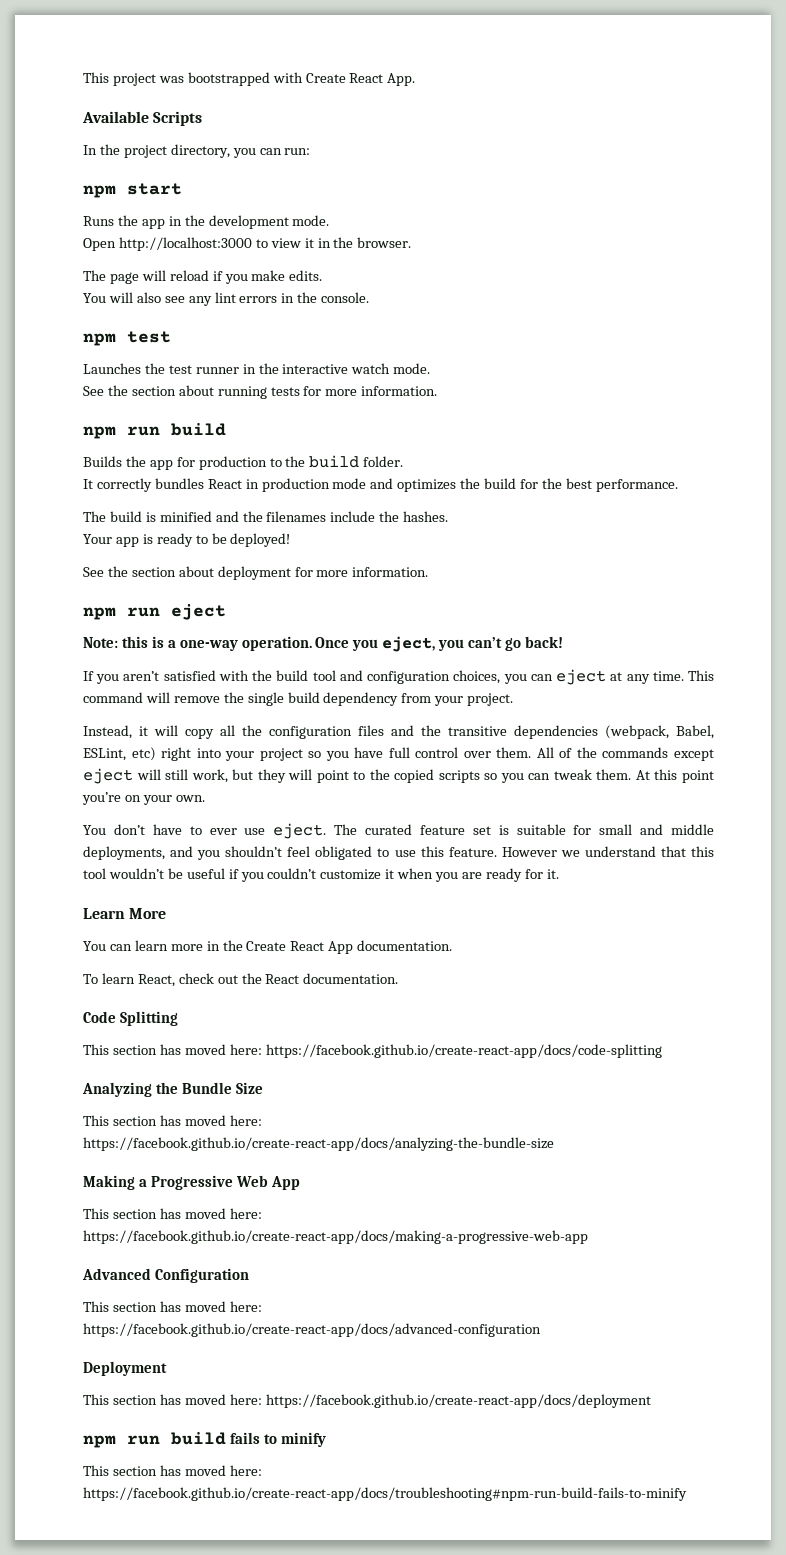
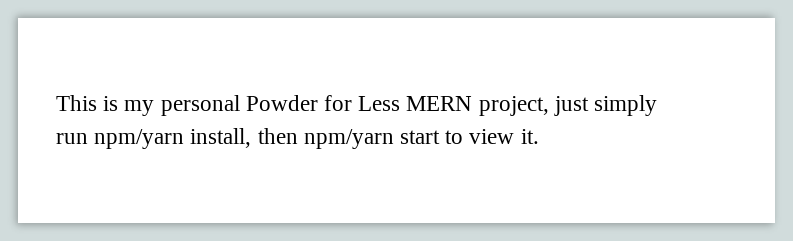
[83,72,416,86] [82,111,203,126] [83,144,311,158] [83,183,182,198] [83,215,330,229] [83,237,412,251] [83,270,323,284] [83,292,370,306] [83,331,171,346] [83,363,431,374] [83,385,438,399] [83,423,226,439] [83,455,404,470] [83,478,678,492] [83,511,449,522] [83,533,291,547] [83,566,429,580] [83,604,226,620] [83,636,563,652] [83,669,715,685] [83,692,514,706] [83,725,714,739] [83,747,715,761] [83,768,714,784] [82,792,205,805] [83,823,714,839] [83,846,714,860] [83,868,559,882] [83,908,167,919] [83,940,453,954] [83,973,399,987] [83,1011,179,1026] [83,1044,662,1058] [82,1082,264,1097] [83,1115,262,1126] [83,1137,554,1151] [83,1175,301,1190] [83,1208,262,1219] [83,1230,588,1244] [82,1268,250,1283] [83,1301,262,1312] [83,1323,541,1337] [83,1361,167,1376] [83,1394,651,1408] [83,1432,327,1448] [83,1465,262,1476] [83,1487,687,1501] This project was bootstrapped with Create React App. // Available Scripts // In the project directory, you can run: // npm start // Runs the app in the development mode. // Open http://localhost:3000 to view it in the browser. // The page will reload if you make edits. // You will also see any lint errors in the console. // npm test // Launches the test runner in the interactive watch mode. // See the section about running tests for more information. // npm run build // Builds the app for production to the build folder. // It correctly bundles React in production mode and optimizes the build for the best performance. // The build is minified and the filenames include the hashes. // Your app is ready to be deployed! // See the section about deployment for more information. // npm run eject // Note: this is a one-way operation. Once you eject, you can’t go back! // If you aren’t satisfied with the build tool and configuration choices, you can eject at any time. This command will remove the single build dependency from your project. // Instead, it will copy all the configuration files and the transitive dependencies (webpack, Babel, ESLint, etc) right into your project so you have full control over them. All of the commands except eject will still work, but they will point to the copied scripts so you can tweak them. At this point you’re on your own. // You don’t have to ever use eject. The curated feature set is suitable for small and middle deployments, and you shouldn’t feel obligated to use this feature. However we understand that this tool wouldn’t be useful if you couldn’t customize it when you are ready for it. // Learn More // You can learn more in the Create React App documentation. // To learn React, check out the React documentation. // Code Splitting // This section has moved here: https://facebook.github.io/create-react-app/docs/code-splitting // Analyzing the Bundle Size // This section has moved here: https://facebook.github.io/create-react-app/docs/analyzing-the-bundle-size // Making a Progressive Web App // This section has moved here: https://facebook.github.io/create-react-app/docs/making-a-progressive-web-app // Advanced Configuration // This section has moved here: https://facebook.github.io/create-react-app/docs/advanced-configuration // Deployment // This section has moved here: https://facebook.github.io/create-react-app/docs/deployment // npm run build fails to minify // This section has moved here: https://facebook.github.io/create-react-app/docs/troubleshooting#npm-run-build-fails-to-minify -> [56,95,658,116] [56,128,539,149] This is my personal Powder for Less MERN project, just simply run npm/yarn install, then npm/yarn start to view it.

